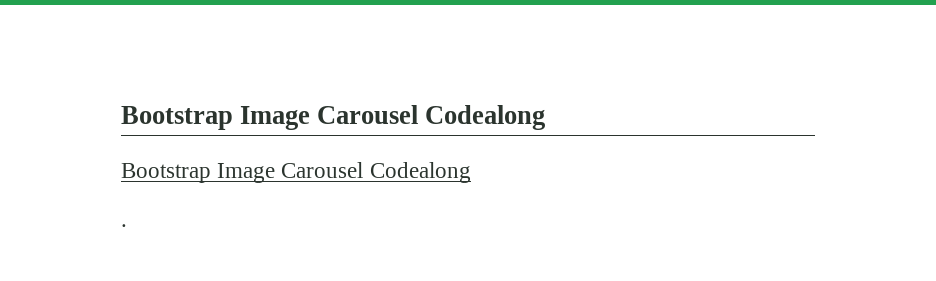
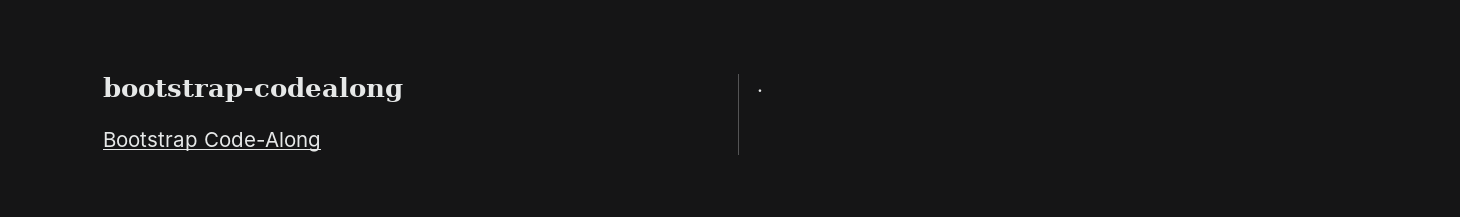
[121,105,546,130] [121,162,471,183] Bootstrap Image Carousel Codealong // Bootstrap Image Carousel Codealong -> [103,77,403,102] [103,132,321,152] bootstrap-codealong // Bootstrap Code-Along

